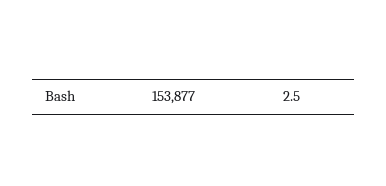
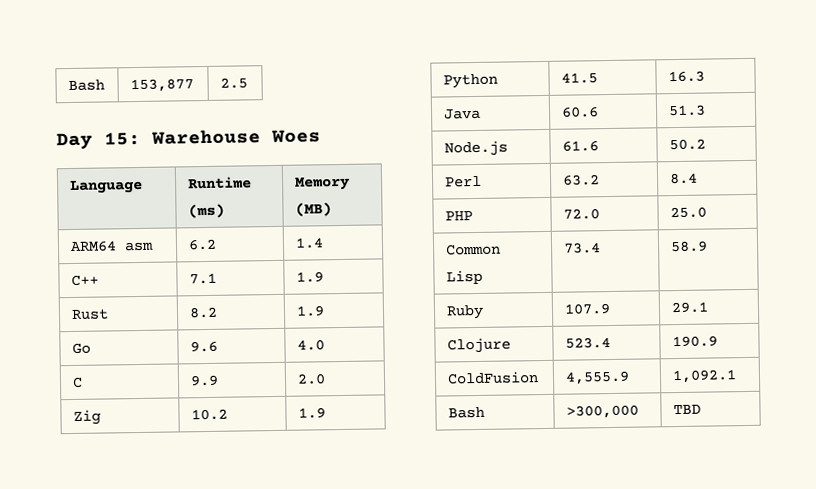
(300, 96) none -> [56,129,321,150] [69,179,143,195] [186,176,252,190] [187,203,225,219] [293,176,350,191] [294,202,332,217] [69,240,154,253] [187,238,217,251] [294,237,324,249] [70,274,99,287] [188,272,217,285] [295,271,324,283] [70,308,109,321] [188,306,218,319] [295,305,325,317] [71,342,91,355] [189,340,218,353] [296,339,325,351] [71,376,83,388] [189,374,219,387] [296,373,326,385] [72,409,101,425] [190,408,228,421] [297,407,326,419] [442,73,498,89] [560,72,598,84] [667,70,705,83] [443,108,481,120] [560,106,599,118] [667,104,706,117] [443,140,508,157] [561,140,599,152] [668,138,706,151] [443,175,482,188] [561,174,600,186] [668,172,698,185] [444,211,473,221] [562,208,600,220] [669,206,707,219] [445,243,501,256] [445,269,483,285] [562,242,601,254] [669,240,708,253] [445,304,484,320] [563,303,611,315] [670,301,709,314] [446,337,511,354] [564,337,611,349] [671,335,718,348] [446,371,539,385] [564,370,630,385] [671,369,737,384] [447,406,485,419] [565,404,639,419] [672,404,701,415] // Day 15: Warehouse Woes // Language | Runtime (ms) | Memory (MB) // ARM64 asm | 6.2 | 1.4 // C++ | 7.1 | 1.9 // Rust | 8.2 | 1.9 // Go | 9.6 | 4.0 // C | 9.9 | 2.0 // Zig | 10.2 | 1.9 // Python | 41.5 | 16.3 // Java | 60.6 | 51.3 // Node.js | 61.6 | 50.2 // Perl | 63.2 | 8.4 // PHP | 72.0 | 25.0 // Common Lisp | 73.4 | 58.9 // Ruby | 107.9 | 29.1 // Clojure | 523.4 | 190.9 // ColdFusion | 4,555.9 | 1,092.1 // Bash | >300,000 | TBD

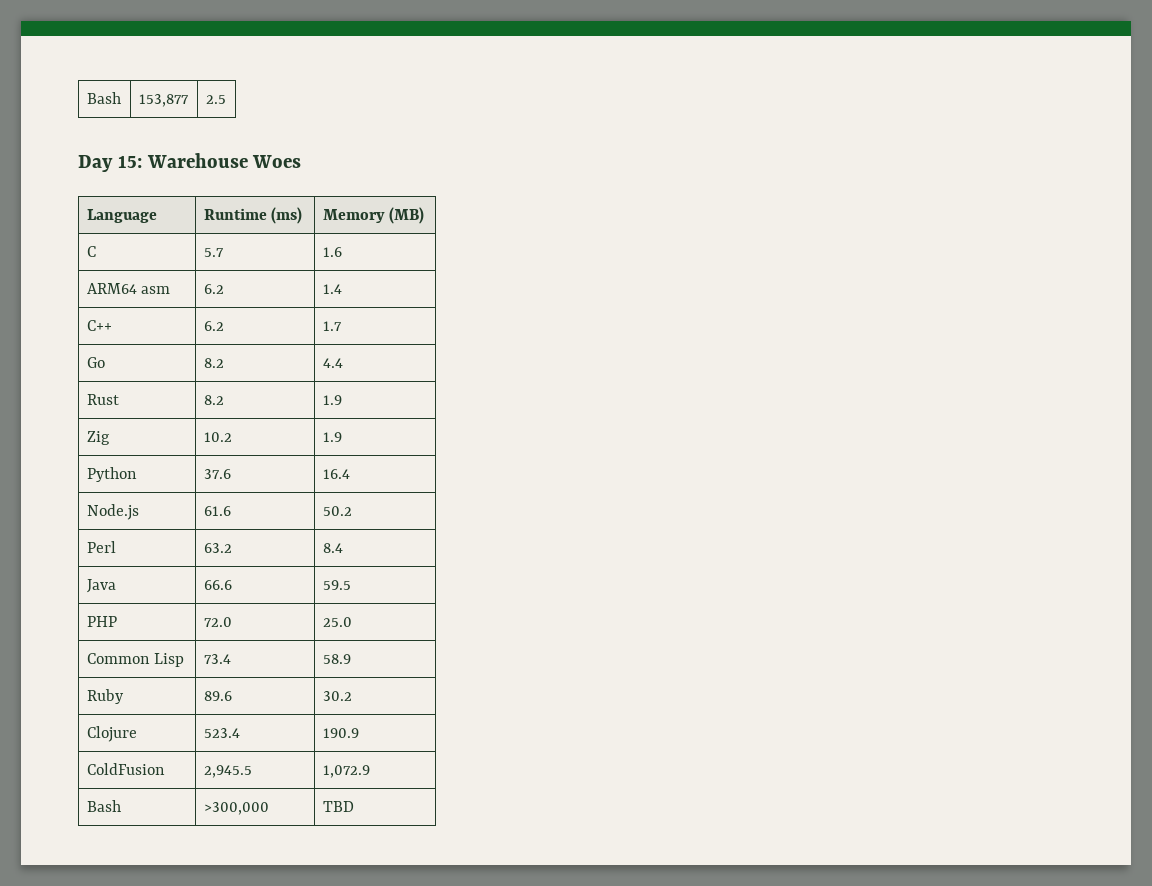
(332, 209) none -> [86,246,96,257] [203,248,224,257] [322,247,342,257] // C | 5.7 | 1.6
[188,272,217,285] [295,271,324,283] [70,308,109,321] [188,306,218,319] [295,305,325,317] [71,342,91,355] [189,340,218,353] [296,339,325,351] [71,376,83,388] [189,374,219,387] [296,373,326,385] 7.1 | 1.9 // Rust | 8.2 | 1.9 // Go | 9.6 | 4.0 // C | 9.9 | 2.0 -> [203,321,224,331] [322,321,342,331] [86,357,105,368] [203,358,224,368] [322,358,343,368] [86,394,119,405] [203,395,224,405] [322,395,342,405] 6.2 | 1.7 // Go | 8.2 | 4.4 // Rust | 8.2 | 1.9
[560,72,598,84] [667,70,705,83] [443,108,481,120] [560,106,599,118] [667,104,706,117] 41.5 | 16.3 // Java | 60.6 | 51.3 -> [203,469,231,479] [322,469,350,479] 37.6 | 16.4
(698, 178) none -> [86,579,116,593] [203,580,232,590] [322,580,351,590] // Java | 66.6 | 59.5
[563,303,611,315] [670,301,709,314] 107.9 | 29.1 -> [203,691,232,701] [322,691,352,701] 89.6 | 30.2
[564,370,630,385] [671,369,737,384] 4,555.9 | 1,092.1 -> [203,765,252,778] [322,765,370,778] 2,945.5 | 1,072.9

